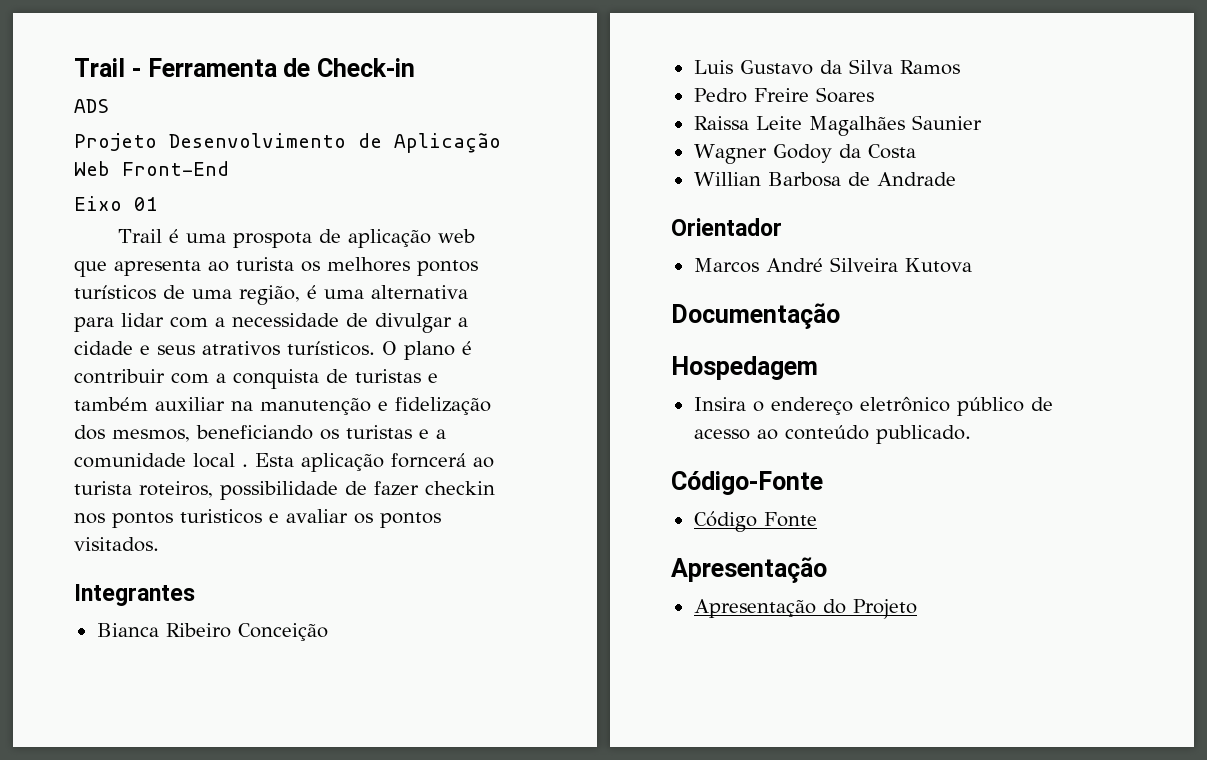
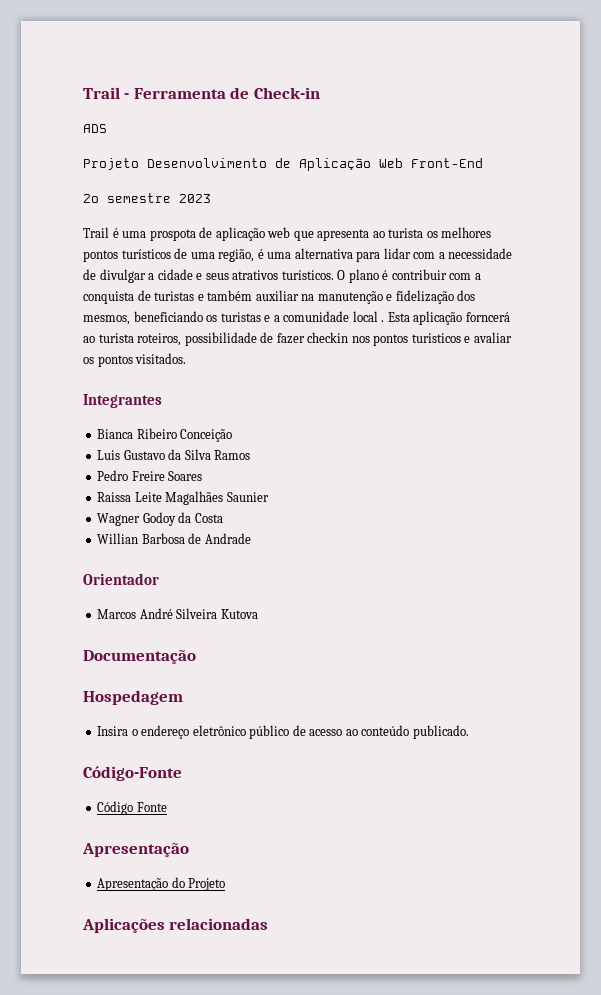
[74,196,158,211] Eixo 01 -> [83,193,211,203] 2º semestre 2023
(917, 609) none -> [82,918,269,933] // Aplicações relacionadas

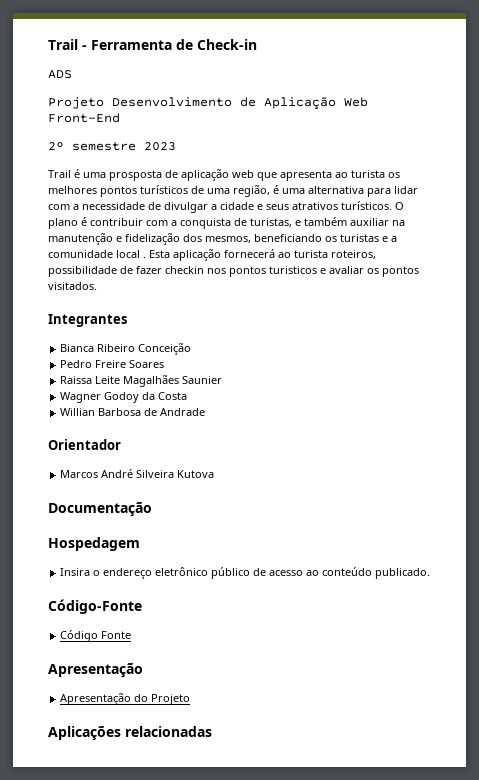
[149,229,196,241] prospota -> [109,170,162,181] prosposta
[154,291,195,301] turistas -> [250,218,292,227] turistas,
[465,312,510,322] forncerá -> [224,249,275,258] fornecerá
[97,449,251,460] // Luis Gustavo da Silva Ramos -> (192, 349) none

